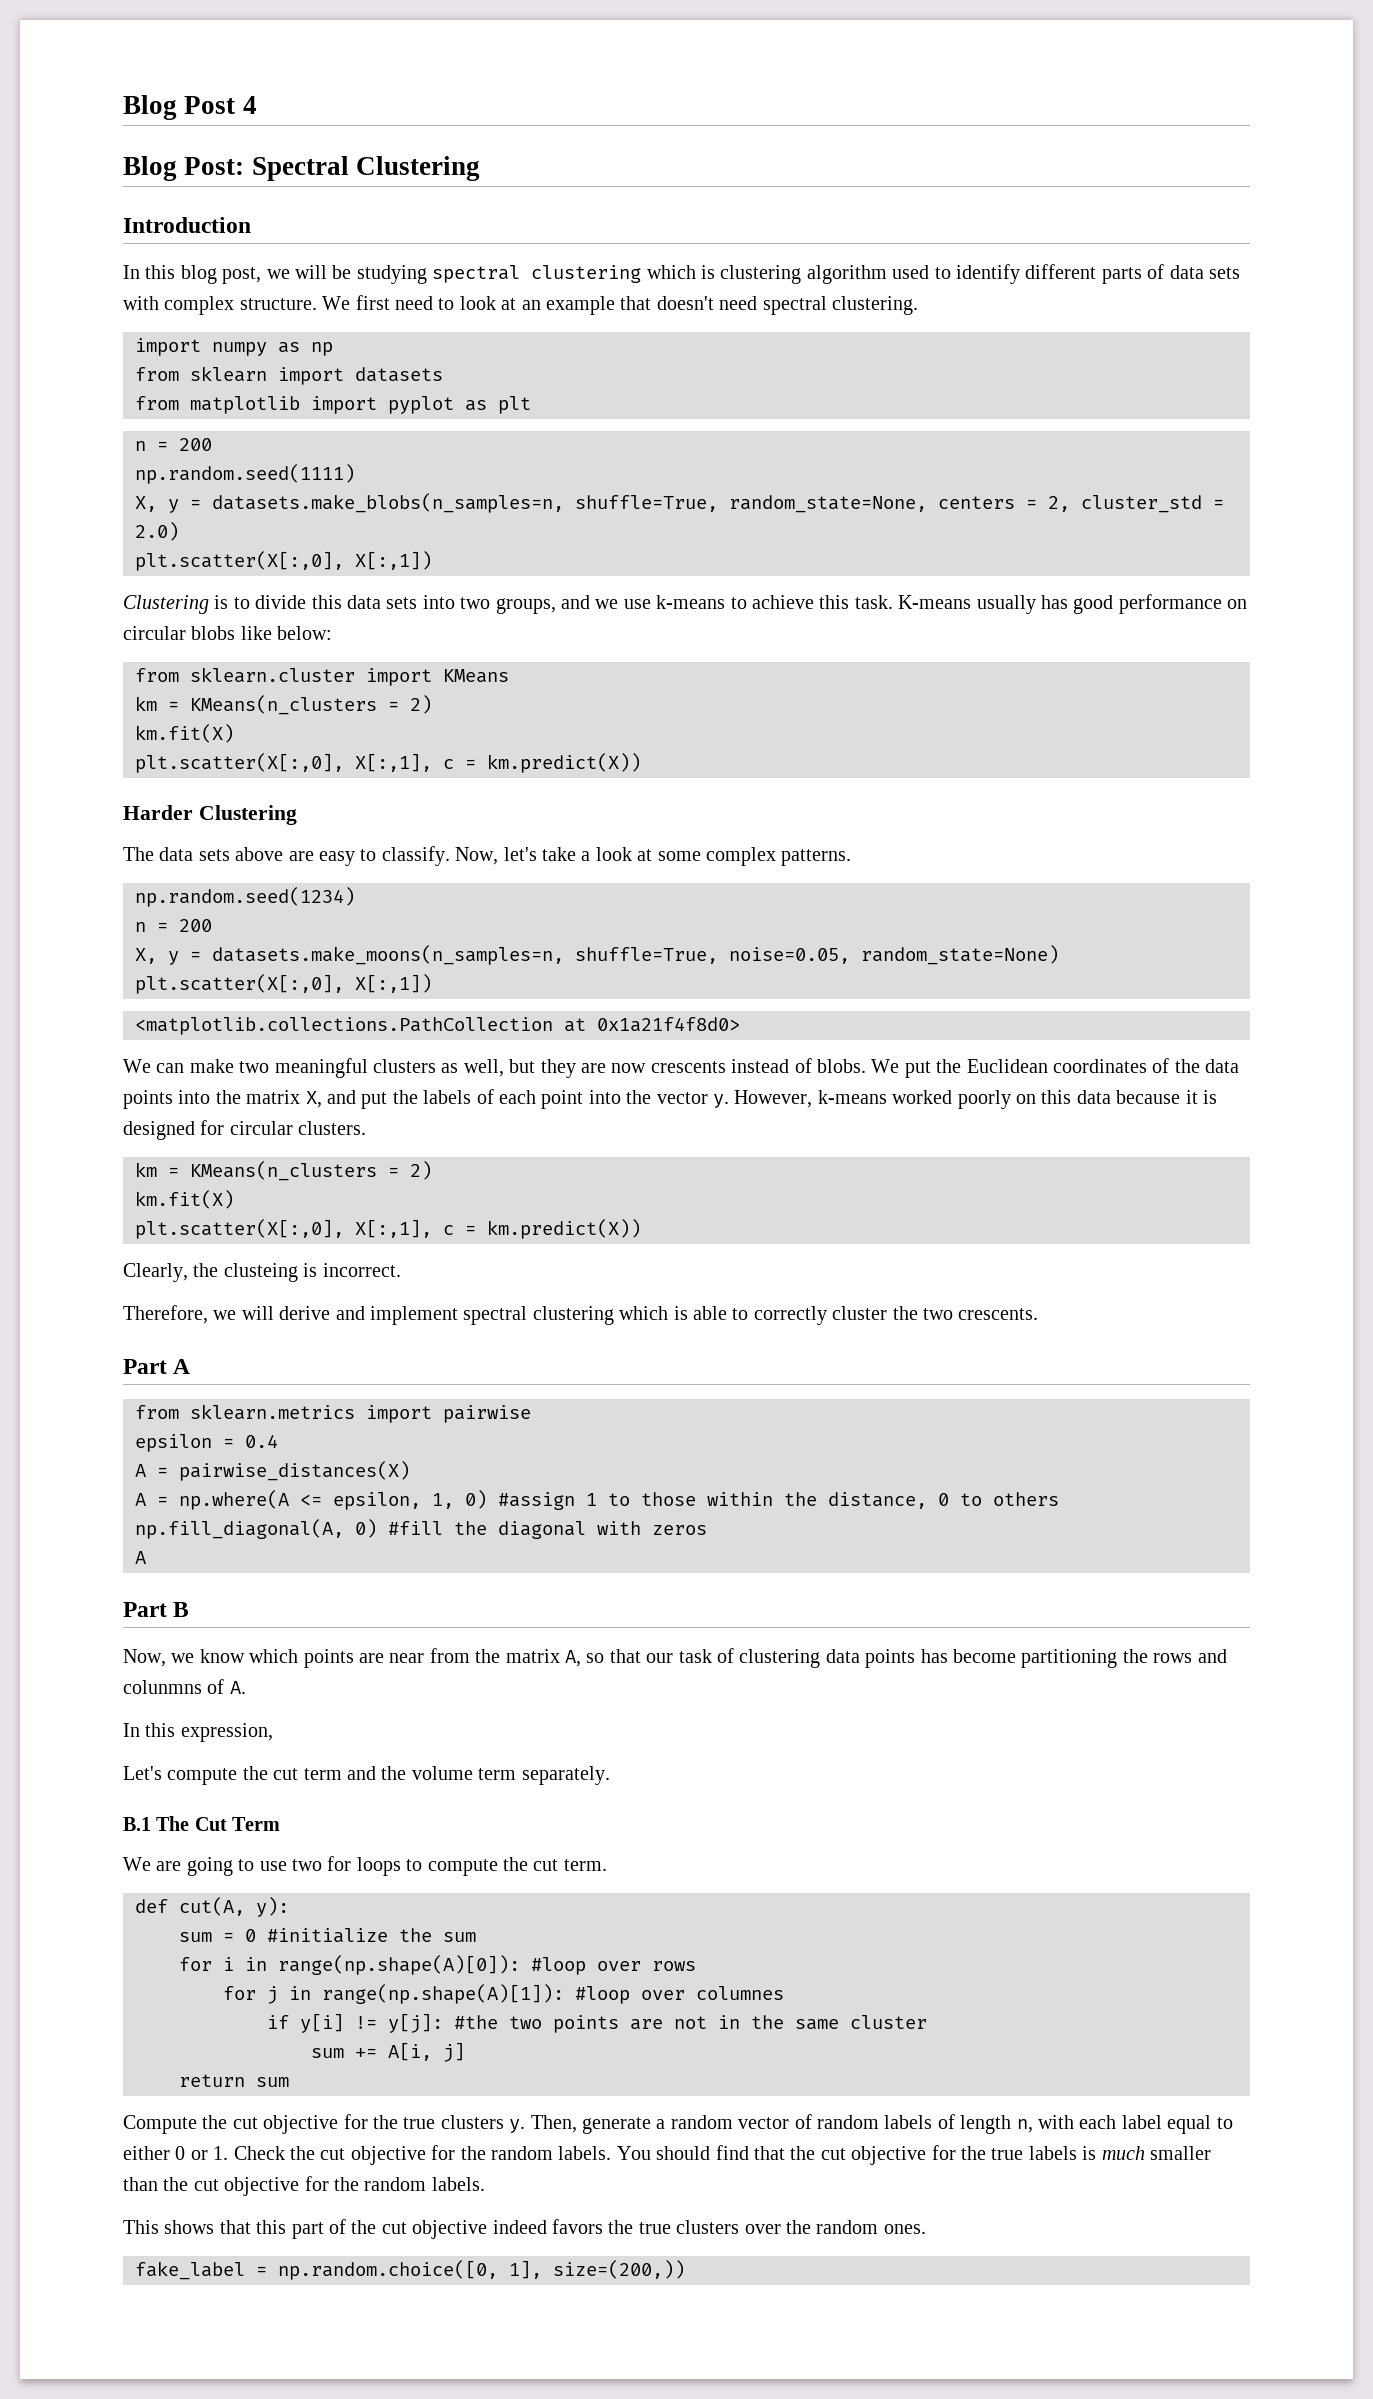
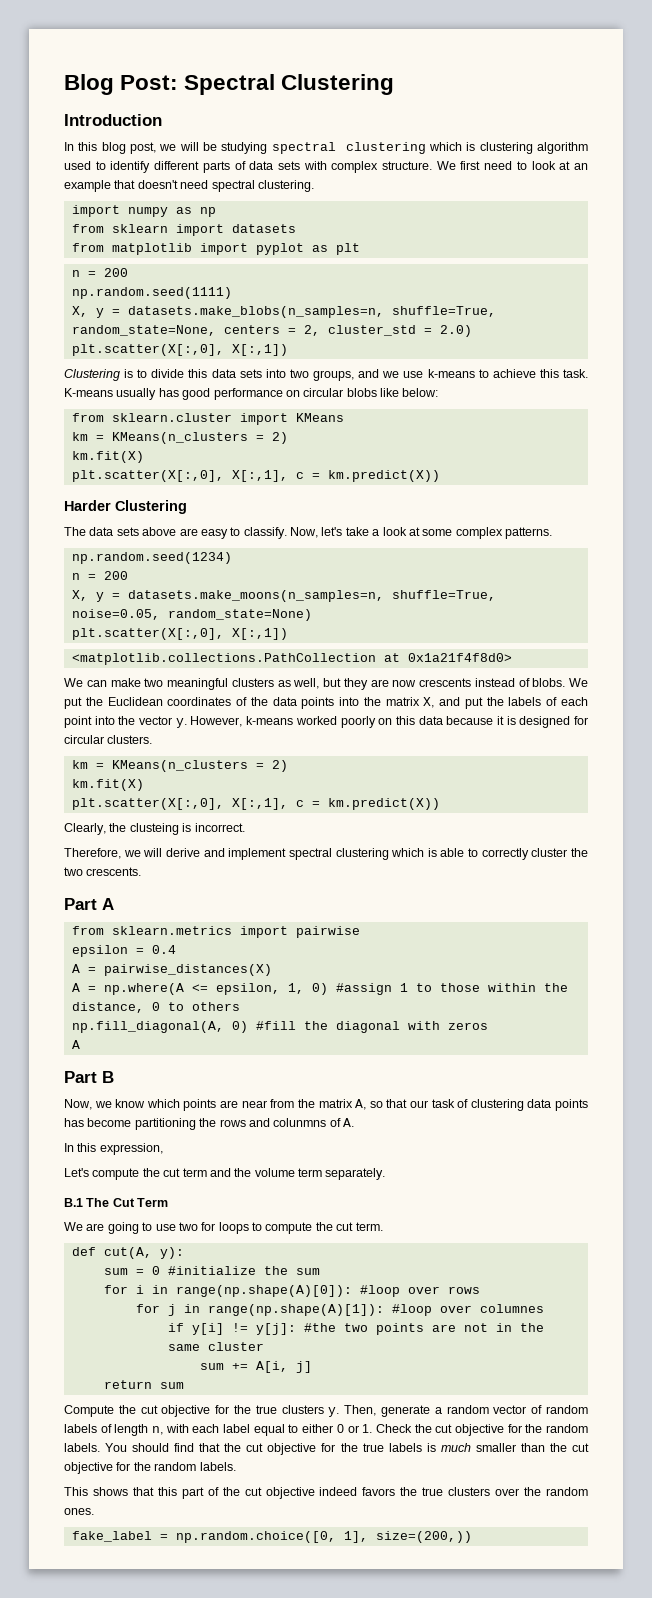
[123,95,257,120] [123,156,177,181] Blog Post 4 // Blog -> [64,74,114,95] Blog

